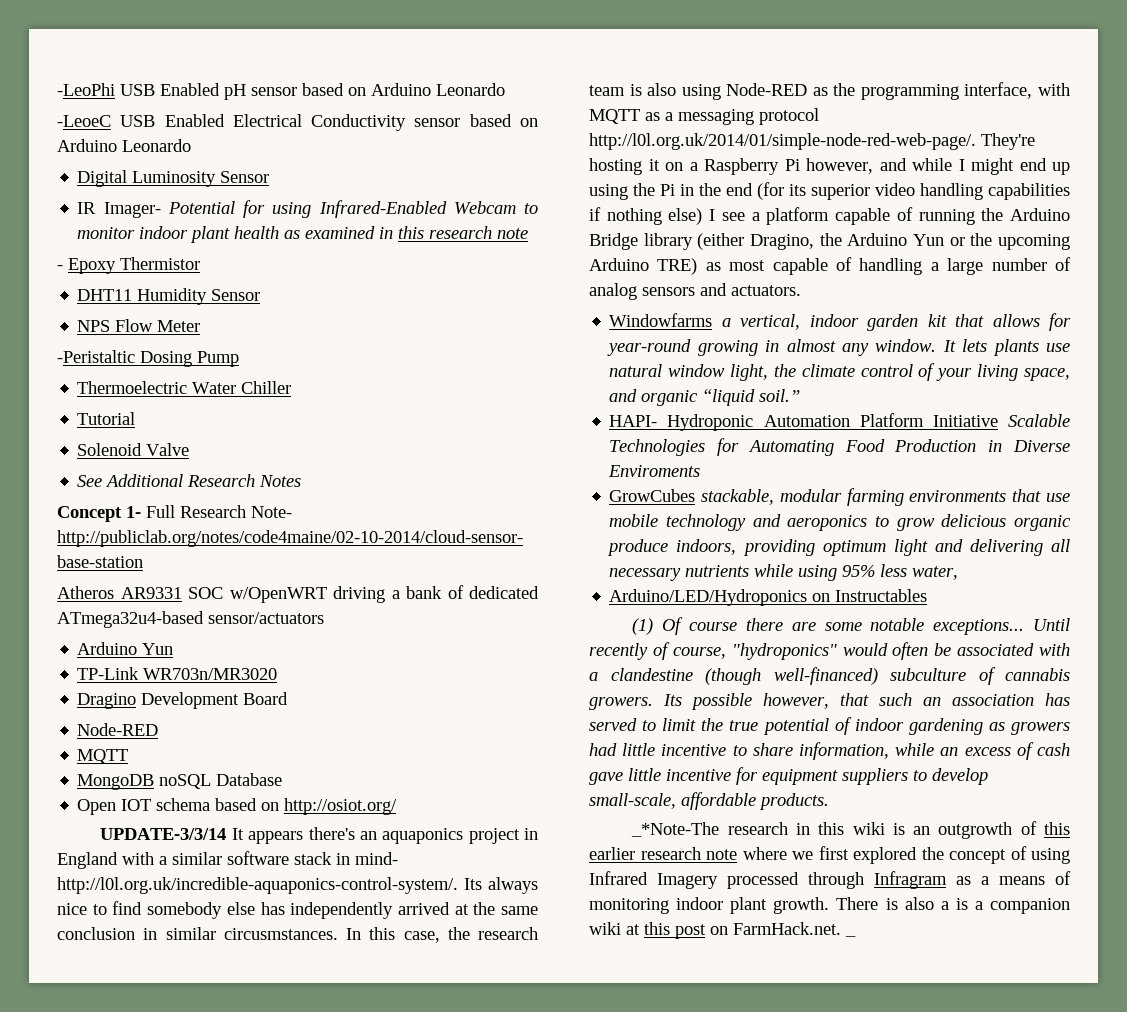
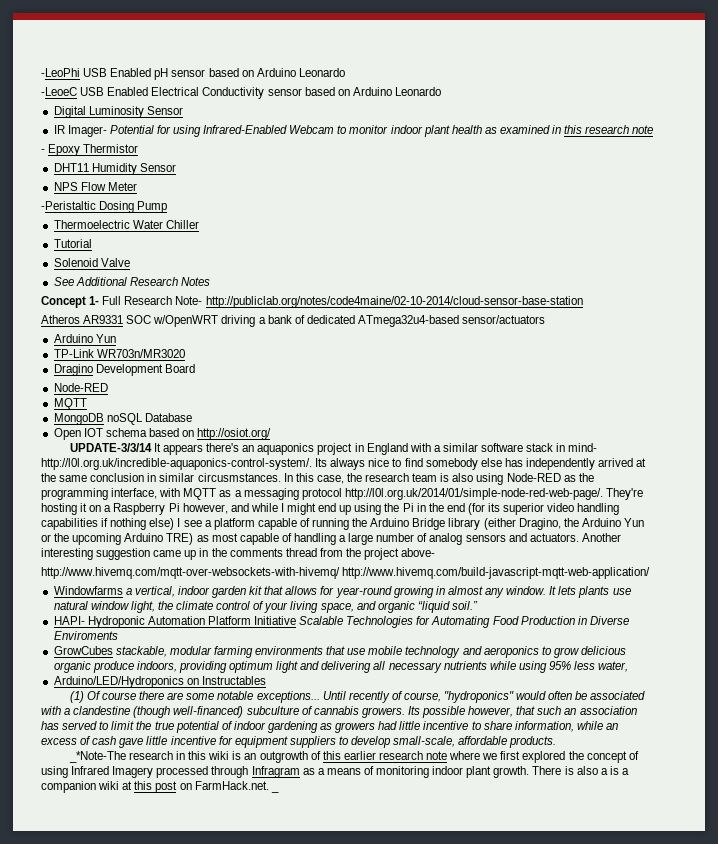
(801, 290) none -> [581,533,621,542] [41,548,436,560] [41,567,651,579] Another interesting suggestion came up in the comments thread from the project above- // http://www.hivemq.com/mqtt-over-websockets-with-hivemq/ http://www.hivemq.com/build-javascript-mqtt-web-application/

